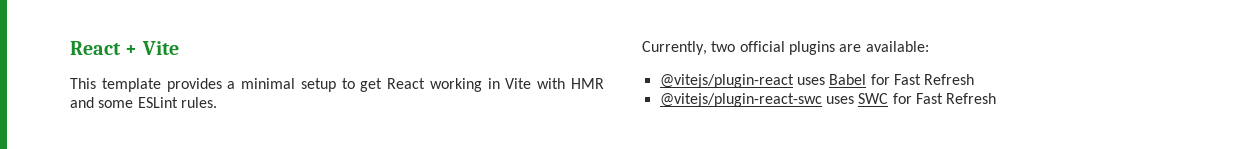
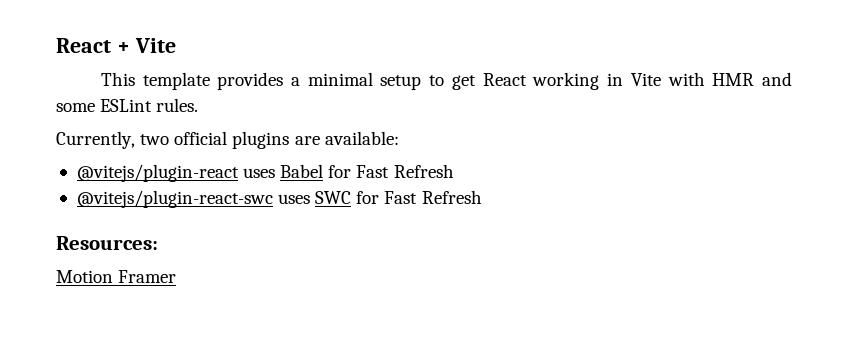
(997, 98) none -> [56,236,158,250] [56,270,177,283] // Resources: // Motion Framer

